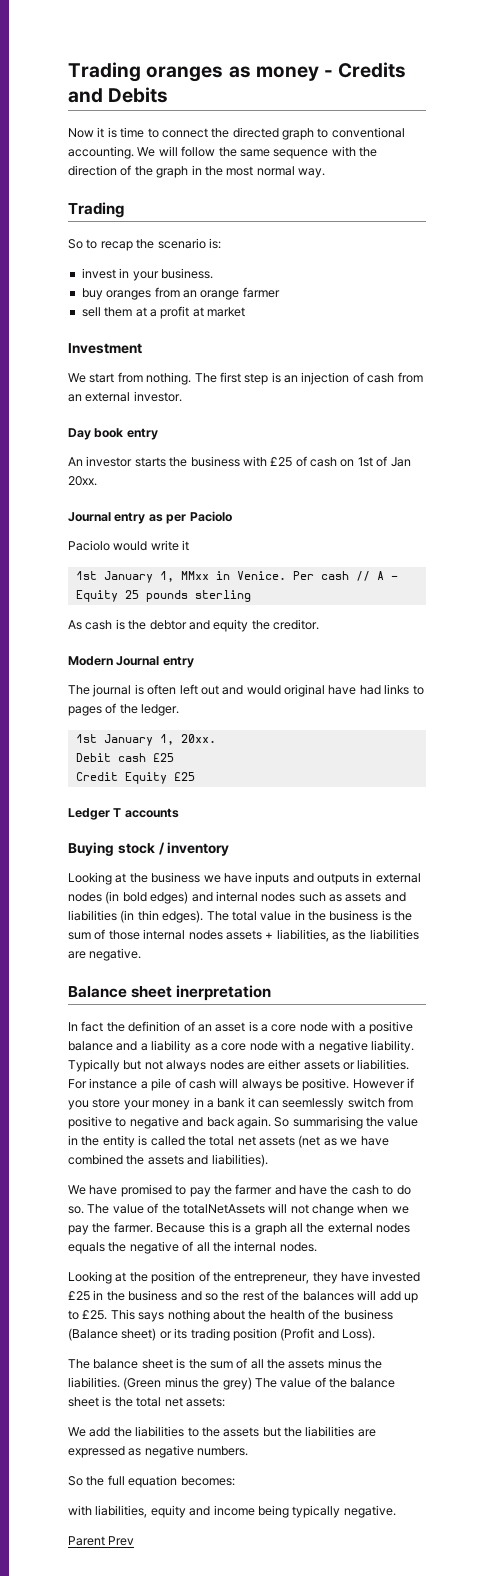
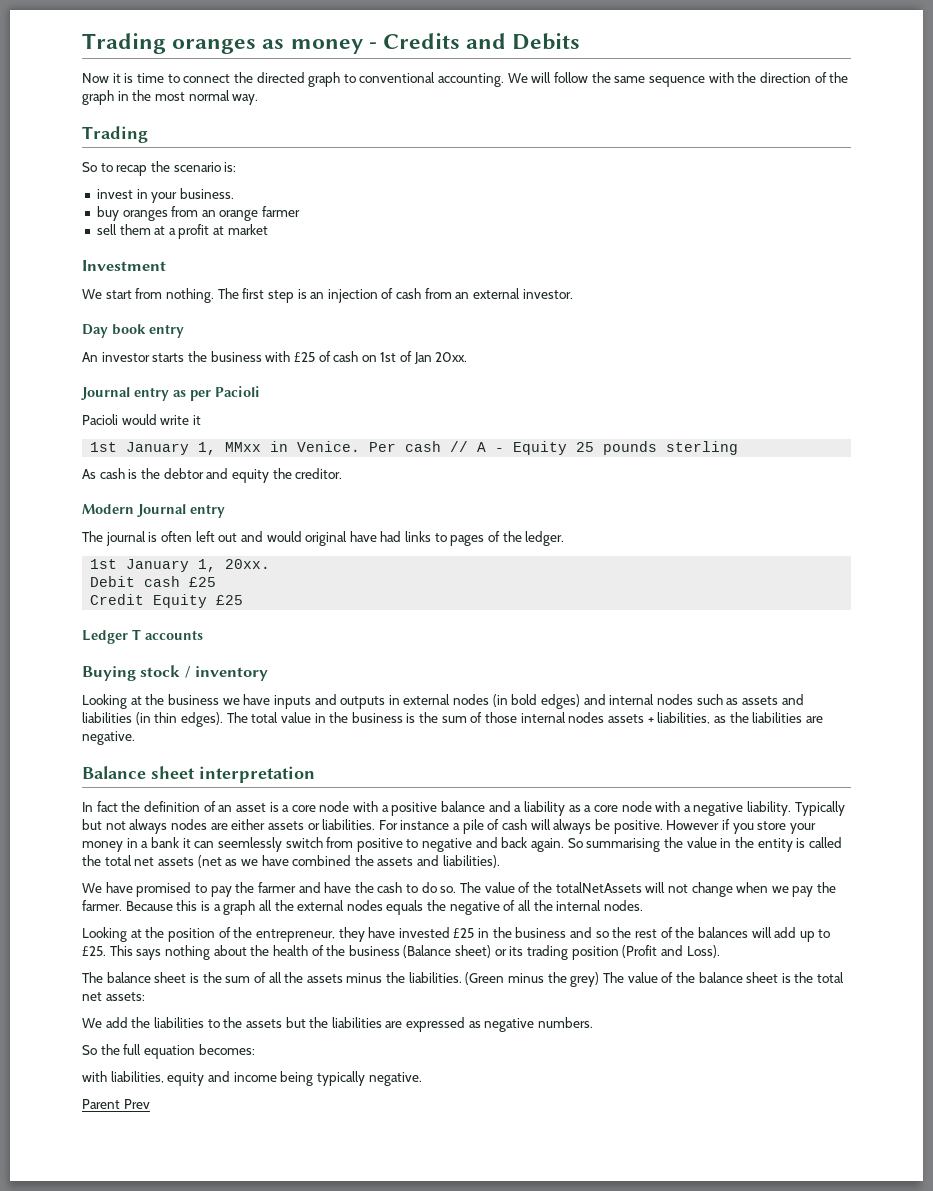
[189,511,232,522] [68,540,110,551] Paciolo // Paciolo -> [215,386,260,397] [82,414,118,425] Pacioli // Pacioli
[176,985,272,1001] inerpretation -> [199,766,315,783] interpretation

